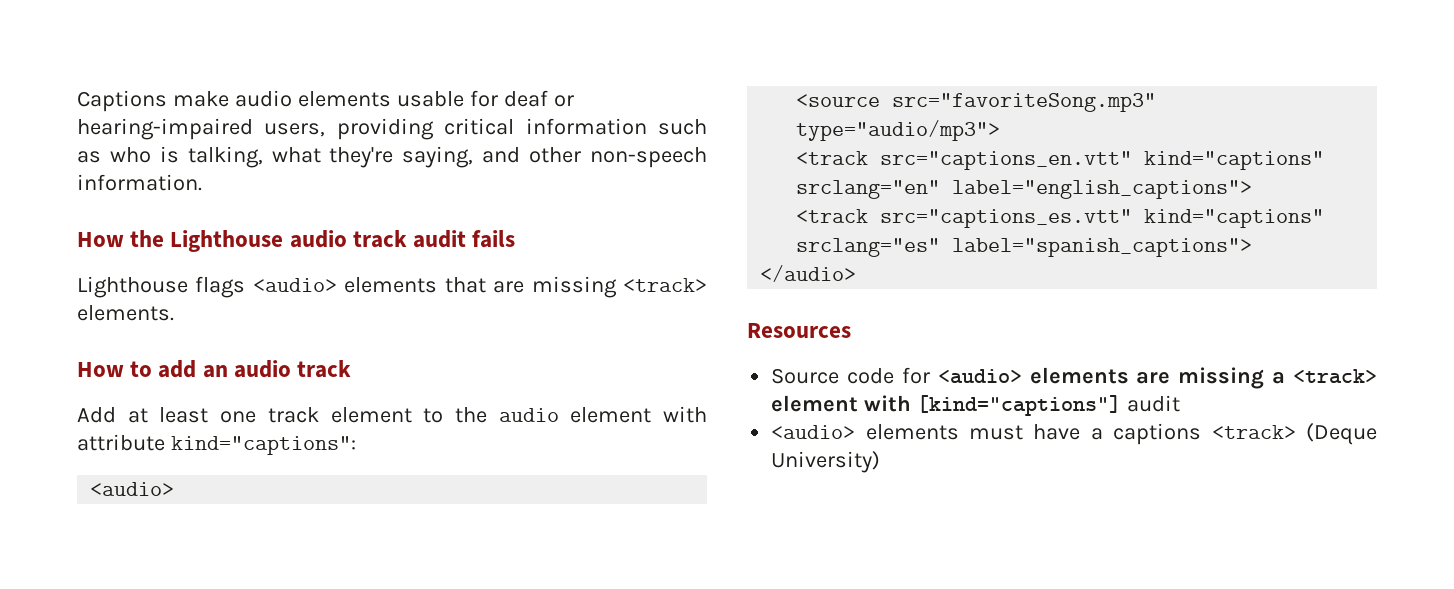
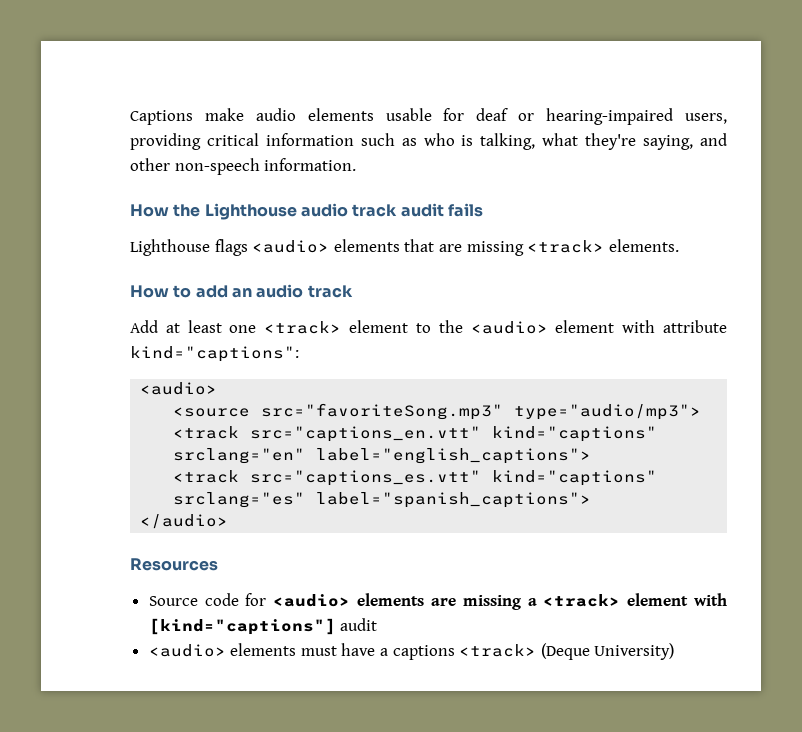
[267,407,319,423] track -> [264,321,342,334] <track>
[498,408,559,422] audio -> [470,321,548,334] <audio>

